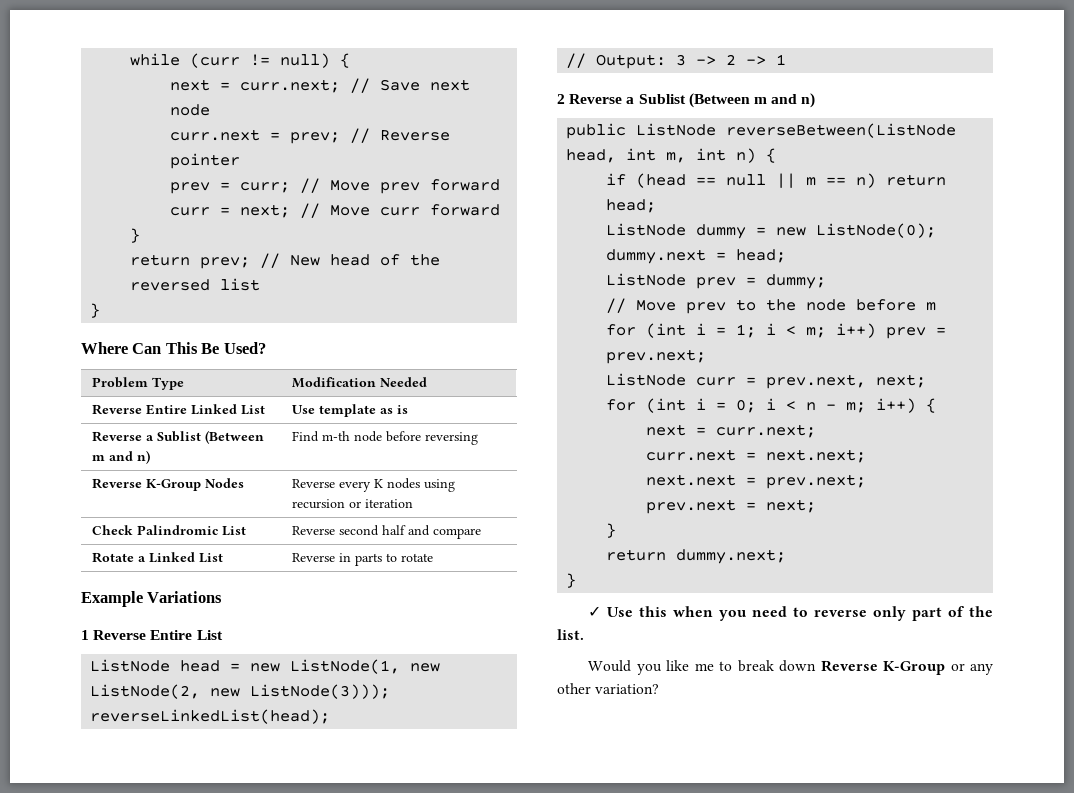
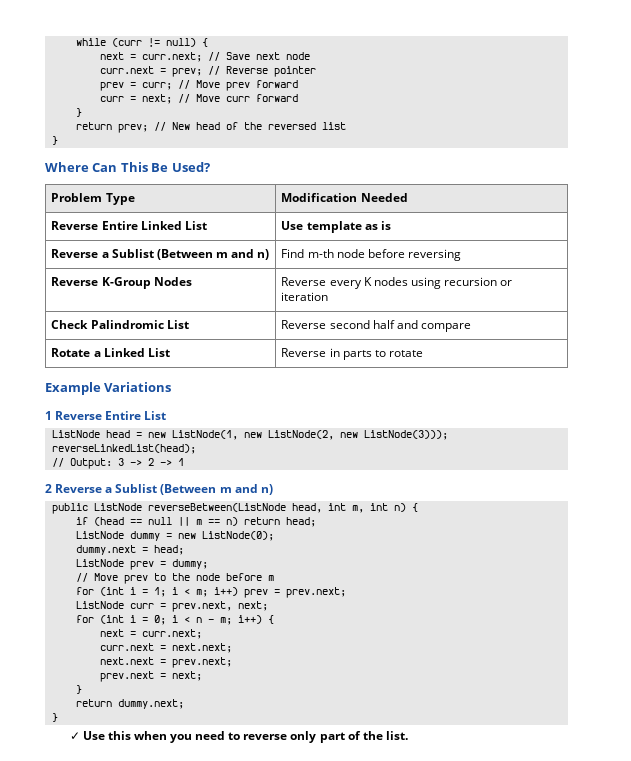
[588,660,993,675] [557,683,660,694] // Would you like me to break down Reverse K-Group or any other variation? -> (408, 735) none

